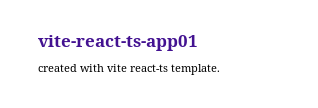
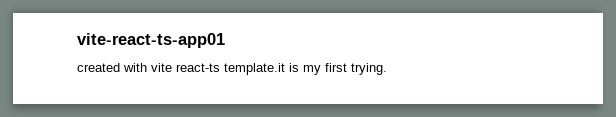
[171,64,220,75] template. -> [224,63,387,75] template.it is my first trying.

